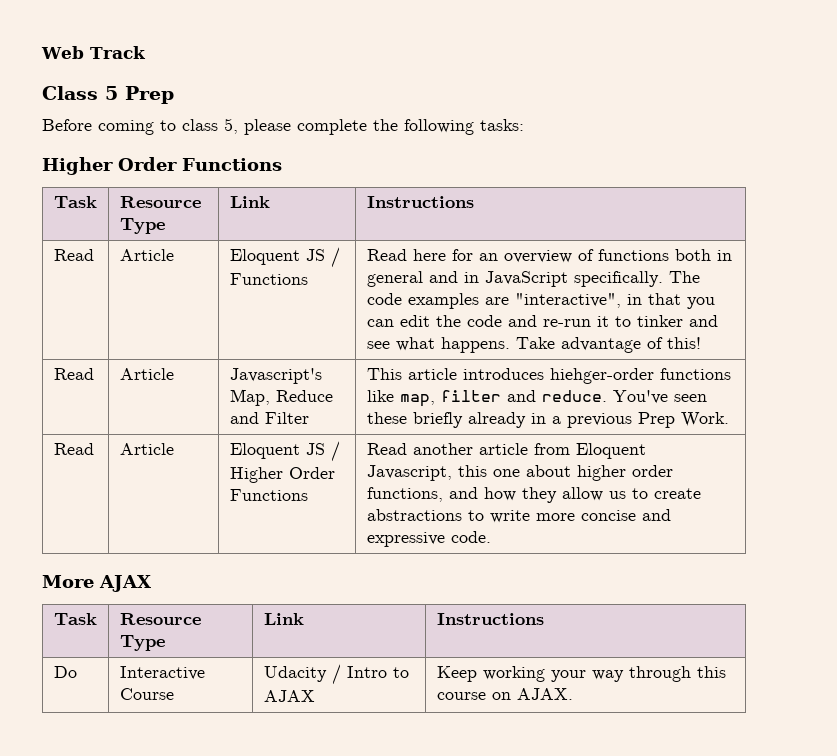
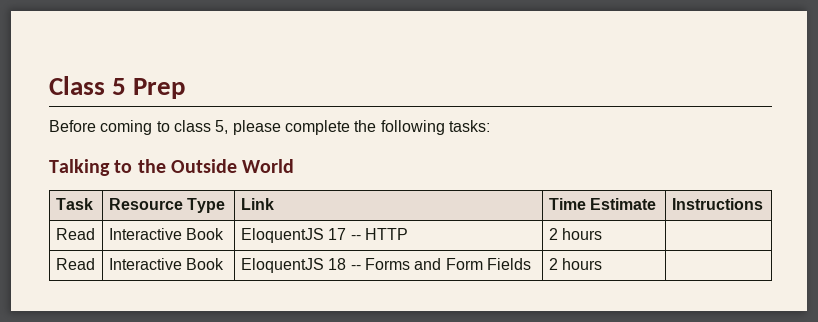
[41,46,146,59] Web Track // -> (49, 85) none
[42,157,282,175] [53,196,97,208] [119,196,201,208] [119,218,165,234] [229,196,270,208] Higher Order Functions // Task | Resource Type | Link -> [49,159,295,176] [55,198,93,210] [108,198,226,213] [240,198,274,210] [548,198,657,210] Talking to the Outside World // Task | Resource Type | Link | Time Estimate
[119,249,174,261] [229,247,340,268] [229,273,308,285] [366,249,732,263] [366,271,700,287] [366,293,715,309] [366,315,718,327] [366,337,701,353] [53,368,94,380] [119,368,174,380] [229,368,322,384] [229,389,333,406] [229,412,309,424] [366,368,731,384] [366,390,707,407] [366,412,729,428] [53,443,94,455] [119,443,174,455] [229,441,340,462] [229,467,335,483] [229,489,308,501] [366,443,646,459] [366,465,673,481] [366,487,701,503] [366,509,671,523] [366,531,491,547] [42,575,151,592] [53,613,97,625] [119,613,201,625] [119,635,165,651] [263,613,304,625] [436,613,544,625] [53,666,77,678] [119,666,205,680] [119,688,174,700] [263,664,409,685] [263,690,315,702] [436,666,726,682] [436,688,573,700] Article | Eloquent JS / Functions | Read here for an overview of functions both in general and in JavaScript specifically. The code examples are "interactive", in that you can edit the code and re-run it to tinker and see what happens. Take advantage of this! // Read | Article | Javascript's Map, Reduce and Filter | This article introduces hiehger-order functions like map, filter and reduce. You've seen these briefly already in a previous Prep Work. // Read | Article | Eloquent JS / Higher Order Functions | Read another article from Eloquent Javascript, this one about higher order functions, and how they allow us to create abstractions to write more concise and expressive code. // More AJAX // Task | Resource Type | Link | Instructions // Do | Interactive Course | Udacity / Intro to AJAX | Keep working your way through this course on AJAX. -> [108,228,225,240] [240,228,408,243] [548,228,603,240] [55,258,95,270] [108,258,225,270] [240,258,531,273] [548,258,603,270] Interactive Book | EloquentJS 17 -- HTTP | 2 hours | // Read | Interactive Book | EloquentJS 18 -- Forms and Form Fields | 2 hours |

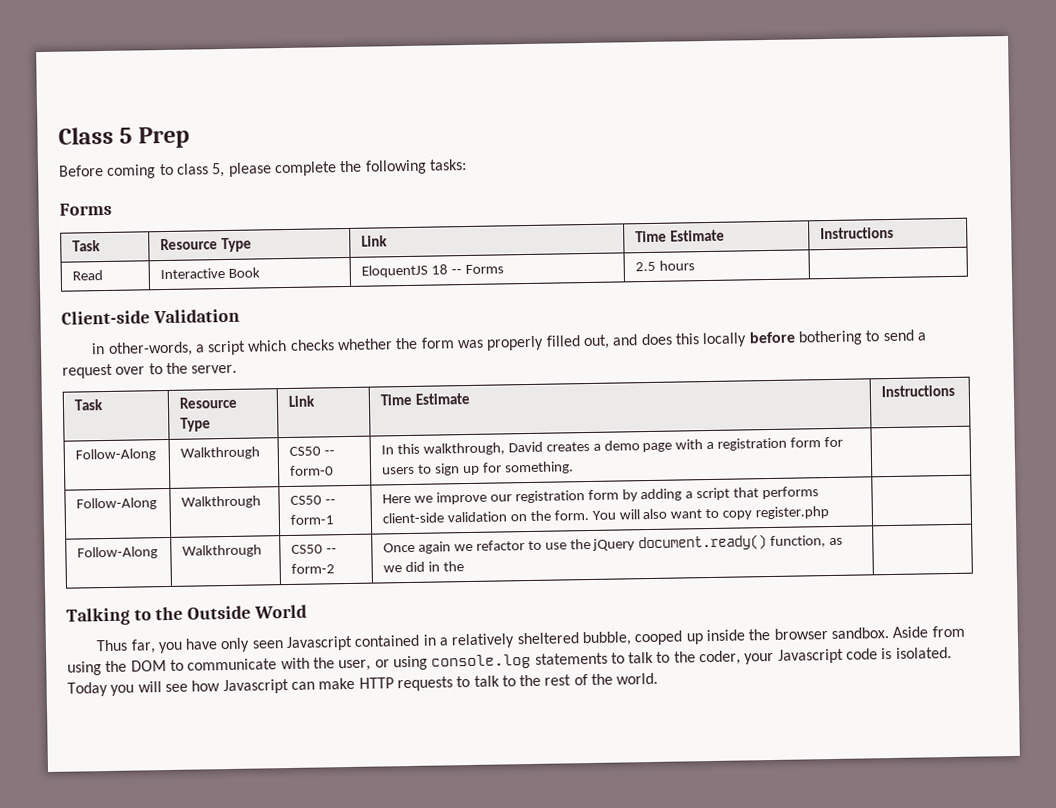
[49,159,295,176] [55,198,93,210] [108,198,226,213] [240,198,274,210] [548,198,657,210] [671,198,763,210] [55,228,95,240] [108,228,225,240] [240,228,408,243] [548,228,603,240] Talking to the Outside World // Task | Resource Type | Link | Time Estimate | Instructions // Read | Interactive Book | EloquentJS 17 -- HTTP | 2 hours | -> [59,202,112,216] [72,240,102,252] [160,237,252,253] [361,235,389,247] [635,229,725,243] [820,226,895,240] Forms // Task | Resource Type | Link | Time Estimate | Instructions
[414,258,531,270] [548,258,603,270] and Form Fields | 2 hours | -> [635,260,695,272] [61,308,240,325] [91,329,927,357] [62,362,238,379] [74,399,105,411] [179,396,239,409] [180,417,212,432] [288,395,317,407] [380,392,470,406] [881,384,956,398] [75,448,157,462] [180,446,261,460] [289,446,335,456] [289,465,335,476] [381,436,844,456] [382,461,574,476] [76,497,158,511] [181,495,262,509] [290,495,336,505] [290,514,335,525] [382,486,820,505] [382,506,830,524] [77,546,159,560] [182,544,263,558] [291,544,337,554] [291,563,336,574] [383,534,844,554] [383,561,464,573] [66,604,307,626] [96,625,965,654] [67,647,952,676] [67,672,659,697] | 2.5 hours | // Client-side Validation // in other-words, a script which checks whether the form was properly filled out, and does this locally before bothering to send a request over to the server. // Task | Resource Type | Link | Time Estimate | Instructions // Follow-Along | Walkthrough | CS50 -- form-0 | In this walkthrough, David creates a demo page with a registration form for users to sign up for something. | // Follow-Along | Walkthrough | CS50 -- form-1 | Here we improve our registration form by adding a script that performs client-side validation on the form. You will also want to copy register.php | // Follow-Along | Walkthrough | CS50 -- form-2 | Once again we refactor to use the jQuery document.ready() function, as we did in the | // Talking to the Outside World // Thus far, you have only seen Javascript contained in a relatively sheltered bubble, cooped up inside the browser sandbox. Aside from using the DOM to communicate with the user, or using console.log statements to talk to the coder, your Javascript code is isolated. Today you will see how Javascript can make HTTP requests to talk to the rest of the world.

